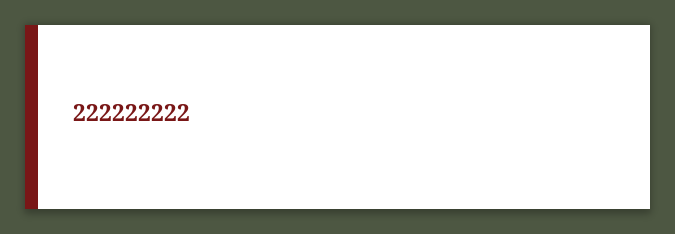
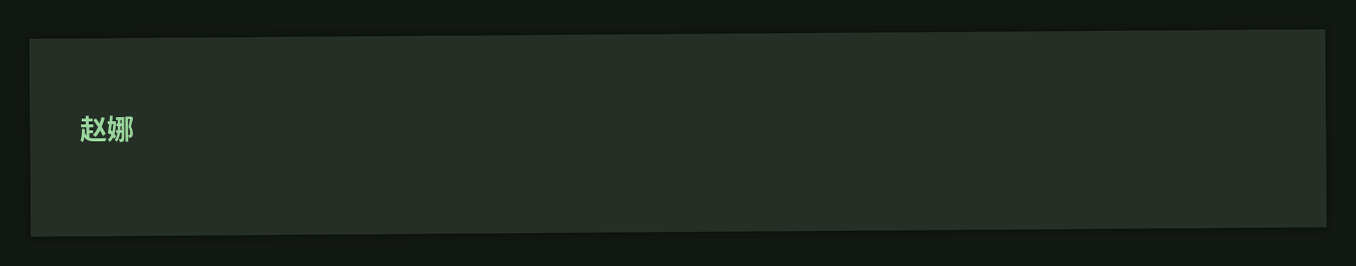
[73,104,190,121] 222222222 -> [79,114,135,143] 赵娜

